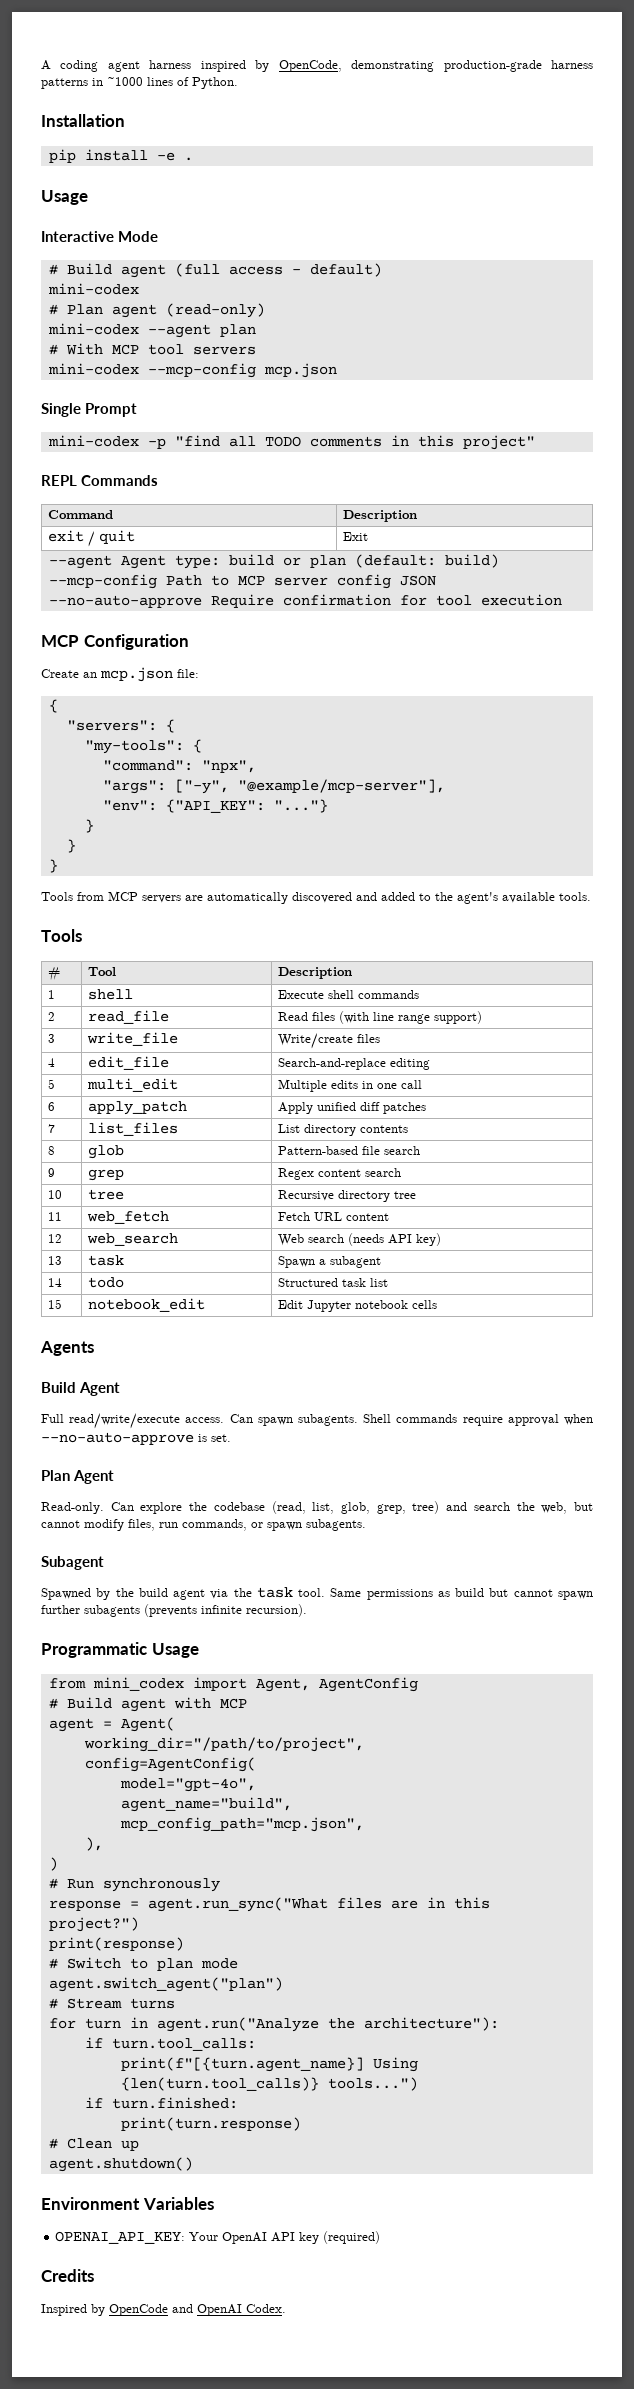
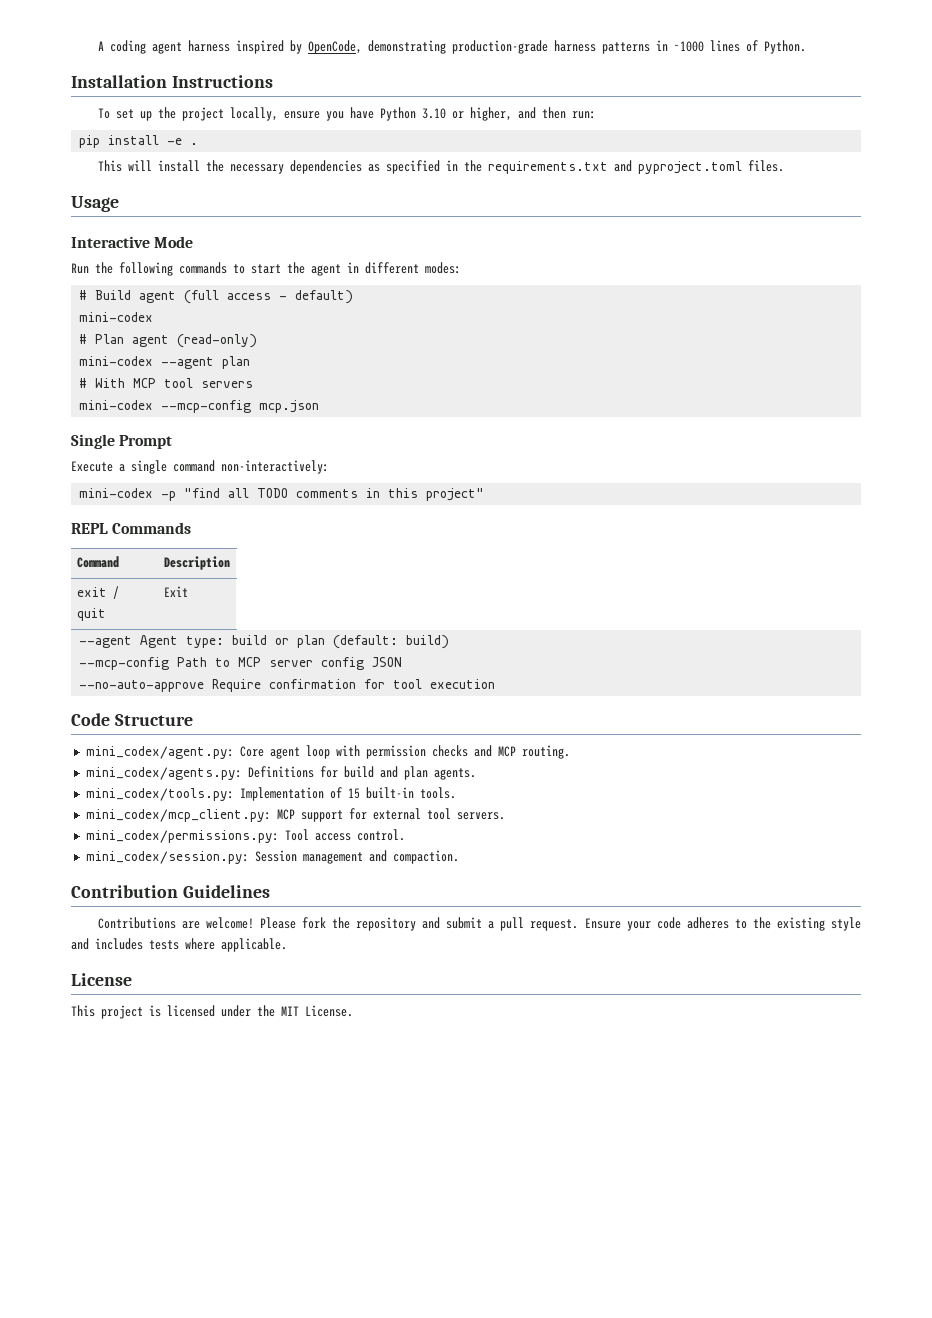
[48,149,193,163] [41,190,88,205] [41,231,158,242] // pip install -e . // Usage // Interactive Mode -> [171,75,273,88] [97,107,596,121] [79,135,199,148] [97,160,784,174] [71,196,119,212] [71,236,194,248] [71,262,461,276] Instructions // To set up the project locally, ensure you have Python 3.10 or higher, and then run: // pip install -e . // This will install the necessary dependencies as specified in the requirements.txt and pyproject.toml files. // Usage // Interactive Mode // Run the following commands to start the agent in different modes:
(137, 410) none -> [71,460,329,474] // Execute a single command non-interactively:
[41,634,189,650] [41,667,199,682] [48,699,58,713] [66,719,175,733] [84,739,202,754] [102,760,256,773] [102,779,445,794] [102,799,328,813] [84,819,94,833] [66,839,76,853] [48,859,58,873] [41,891,591,904] [41,929,82,942] [47,967,60,981] [87,967,116,976] [277,967,352,979] [47,990,55,999] [87,989,133,1000] [277,990,419,999] [47,1012,55,1021] [87,1010,169,1024] [277,1011,482,1024] [47,1034,55,1043] [86,1032,178,1046] [277,1033,380,1049] [47,1058,55,1067] [87,1056,169,1070] [277,1058,430,1070] [47,1079,55,1089] [86,1078,178,1092] [277,1079,422,1092] [47,1102,55,1111] [87,1101,187,1115] [277,1102,426,1114] [47,1124,55,1133] [87,1122,178,1136] [277,1124,408,1136] [47,1146,55,1155] [87,1145,124,1159] [277,1146,420,1155] [47,1168,55,1177] [87,1169,124,1181] [277,1168,401,1180] [47,1190,62,1199] [87,1189,124,1200] [277,1190,416,1202] [47,1212,62,1221] [86,1211,169,1224] [277,1212,389,1221] [47,1234,62,1243] [86,1233,178,1246] [277,1233,441,1246] [47,1256,62,1265] [87,1255,124,1266] [277,1256,381,1268] [47,1278,62,1287] [87,1277,124,1288] [277,1278,388,1287] [47,1299,62,1309] [87,1298,205,1312] [277,1300,437,1312] [40,1341,94,1356] [41,1382,120,1396] [41,1413,593,1429] [41,1432,231,1445] [41,1470,114,1484] [41,1501,593,1514] [41,1519,366,1531] [41,1556,104,1570] [41,1587,593,1600] [41,1604,307,1617] [41,1642,199,1658] [48,1677,418,1692] [48,1697,247,1712] [48,1717,175,1732] [83,1737,364,1752] [84,1757,256,1772] [119,1778,256,1792] [120,1797,292,1812] [119,1817,364,1832] [84,1837,103,1851] [48,1857,58,1871] [48,1878,220,1892] [48,1897,490,1912] [48,1917,139,1932] [48,1937,184,1951] [48,1957,238,1971] [48,1977,283,1992] [48,1998,175,2009] [48,2017,499,2032] [84,2037,256,2051] [120,2057,418,2072] [120,2077,418,2091] [84,2097,238,2109] [120,2117,301,2131] [48,2138,139,2151] [48,2157,193,2172] [41,2197,214,2210] [55,2231,381,2244] [41,2269,94,2282] [41,2304,286,2316] MCP Configuration // Create an mcp.json file: // { // "servers": { // "my-tools": { // "command": "npx", // "args": ["-y", "@example/mcp-server"], // "env": {"API_KEY": "..."} // } // } // } // Tools from MCP servers are automatically discovered and added to the agent's available tools. // Tools // # | Tool | Description // 1 | shell | Execute shell commands // 2 | read_file | Read files (with line range support) // 3 | write_file | Write/create files // 4 | edit_file | Search-and-replace editing // 5 | multi_edit | Multiple edits in one call // 6 | apply_patch | Apply unified diff patches // 7 | list_files | List directory contents // 8 | glob | Pattern-based file search // 9 | grep | Regex content search // 10 | tree | Recursive directory tree // 11 | web_fetch | Fetch URL content // 12 | web_search | Web search (needs API key) // 13 | task | Spawn a subagent // 14 | todo | Structured task list // 15 | notebook_edit | Edit Jupyter notebook cells // Agents // Build Agent // Full read/write/execute access. Can spawn subagents. Shell commands require approval when --no-auto-approve is set. // Plan Agent // Read-only. Can explore the codebase (read, list, glob, grep, tree) and search the web, but cannot modify files, run commands, or spawn subagents. // Subagent // Spawned by the build agent via the task tool. Same permissions as build but cannot spawn further subagents (prevents infinite recursion). // Programmatic Usage // from mini_codex import Agent, AgentConfig // # Build agent with MCP // agent = Agent( // working_dir="/path/to/project", // config=AgentConfig( // model="gpt-4o", // agent_name="build", // mcp_config_path="mcp.json", // ), // ) // # Run synchronously // response = agent.run_sync("What files are in this project?") // print(response) // # Switch to plan mode // agent.switch_agent("plan") // # Stream turns // for turn in agent.run("Analyze the architecture"): // if turn.tool_calls: // print(f"[{turn.agent_name}] Using {len(turn.tool_calls)} tools...") // if turn.finished: // print(turn.response) // # Clean up // agent.shutdown() // Environment Variables // OPENAI_API_KEY: Your OpenAI API key (required) // Credits // Inspired by OpenCode and OpenAI Codex. -> [71,713,193,726] [85,745,570,759] [85,766,476,780] [85,787,456,801] [85,808,505,822] [85,829,405,843] [85,850,459,864] [71,885,270,898] [97,917,861,931] [71,938,287,952] [71,973,132,986] [71,1005,353,1019] Code Structure // mini_codex/agent.py: Core agent loop with permission checks and MCP routing. // mini_codex/agents.py: Definitions for build and plan agents. // mini_codex/tools.py: Implementation of 15 built-in tools. // mini_codex/mcp_client.py: MCP support for external tool servers. // mini_codex/permissions.py: Tool access control. // mini_codex/session.py: Session management and compaction. // Contribution Guidelines // Contributions are welcome! Please fork the repository and submit a pull request. Ensure your code adheres to the existing style and includes tests where applicable. // License // This project is licensed under the MIT License.

